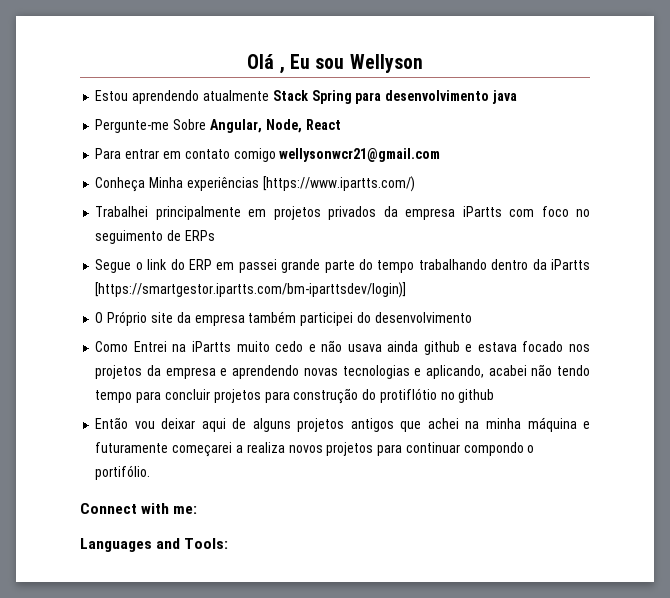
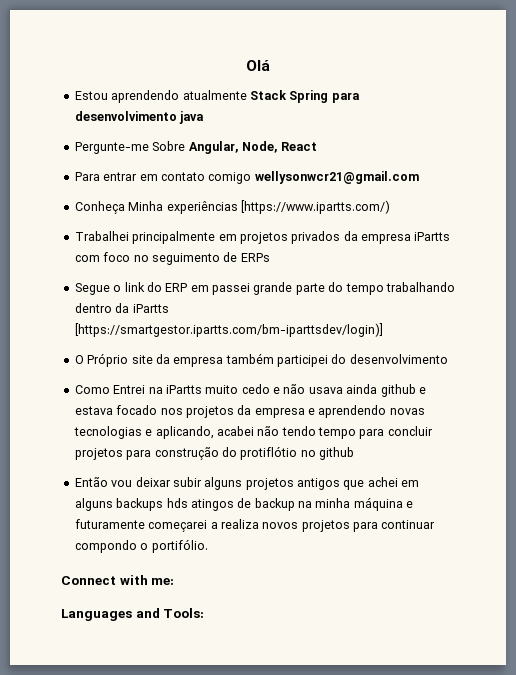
[279,54,423,74] , Eu sou Wellyson -> (270, 65) none
[201,418,247,432] aqui de -> [172,477,202,487] subir
(459, 423) none -> [401,480,420,487] [74,498,295,511] em alguns backups hds atingos de backup

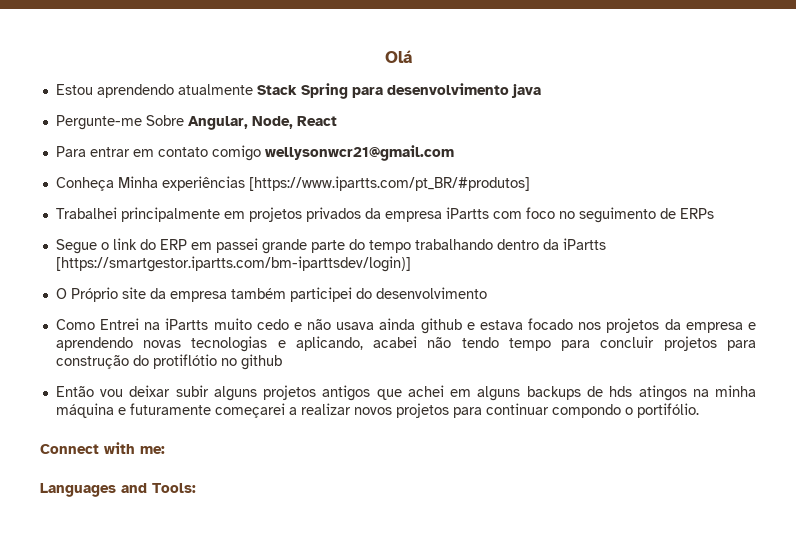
[240,200,390,214] [https://www.ipartts.com/) -> [248,176,530,191] [https://www.ipartts.com/pt_BR/#produtos]
(164, 504) none -> [586,386,603,397] de
[237,498,295,511] de backup -> (687, 393) none
[220,519,259,529] realiza -> [300,403,351,415] realizar

